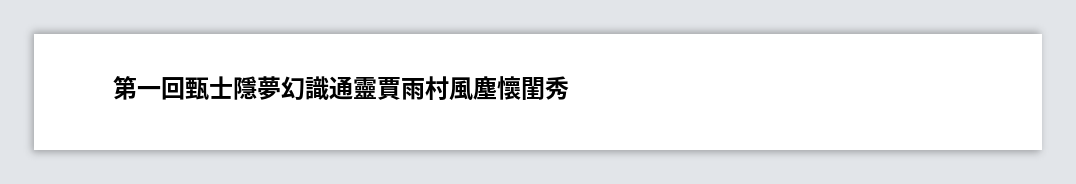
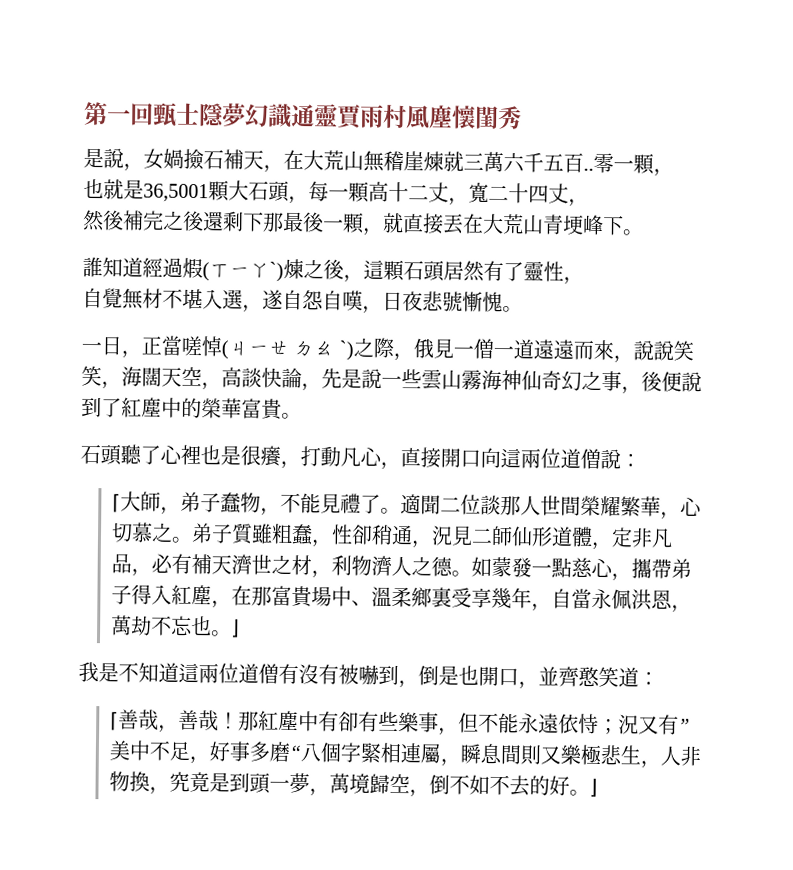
(569, 88) none -> [83,147,674,177] [83,178,589,207] [82,209,644,236] [82,256,584,285] [82,287,523,314] [81,335,694,364] [81,365,702,395] [81,396,302,420] [80,443,641,471] [112,491,704,520] [111,522,674,551] [111,553,693,582] [111,584,693,613] [111,615,241,638] [78,661,659,690] [110,709,691,736] [109,740,702,769] [109,771,599,798] // 是說，女媧撿石補天，在大荒山無稽崖煉就三萬六千五百..零一顆， // 也就是36,5001顆大石頭，每一顆高十二丈，寬二十四丈， // 然後補完之後還剩下那最後一顆，就直接丟在大荒山青埂峰下。 // 誰知道經過煆(ㄒㄧㄚˋ)煉之後，這顆石頭居然有了靈性， // 自覺無材不堪入選，遂自怨自嘆，日夜悲號慚愧。 // 一日，正當嗟悼(ㄐㄧㄝ ㄉㄠ ˋ)之際，俄見一僧一道遠遠而來，說說笑笑，海闊天空，高談快論，先是說一些雲山霧海神仙奇幻之事，後便說到了紅塵中的榮華富貴。 // 石頭聽了心裡也是很癢，打動凡心，直接開口向這兩位道僧說： // ⌈大師，弟子蠢物，不能見禮了。適聞二位談那人世間榮耀繁華，心切慕之。弟子質雖粗蠢，性卻稍通，況見二師仙形道體，定非凡品，必有補天濟世之材，利物濟人之德。如蒙發一點慈心，攜帶弟子得入紅塵，在那富貴場中、溫柔鄉裏受享幾年，自當永佩洪恩，萬劫不忘也。⌋ // 我是不知道這兩位道僧有沒有被嚇到，倒是也開口，並齊憨笑道： // ⌈善哉，善哉！那紅塵中有卻有些樂事，但不能永遠依恃；況又有”美中不足，好事多磨“八個字緊相連屬，瞬息間則又樂極悲生，人非物換，究竟是到頭一夢，萬境歸空，倒不如不去的好。⌋

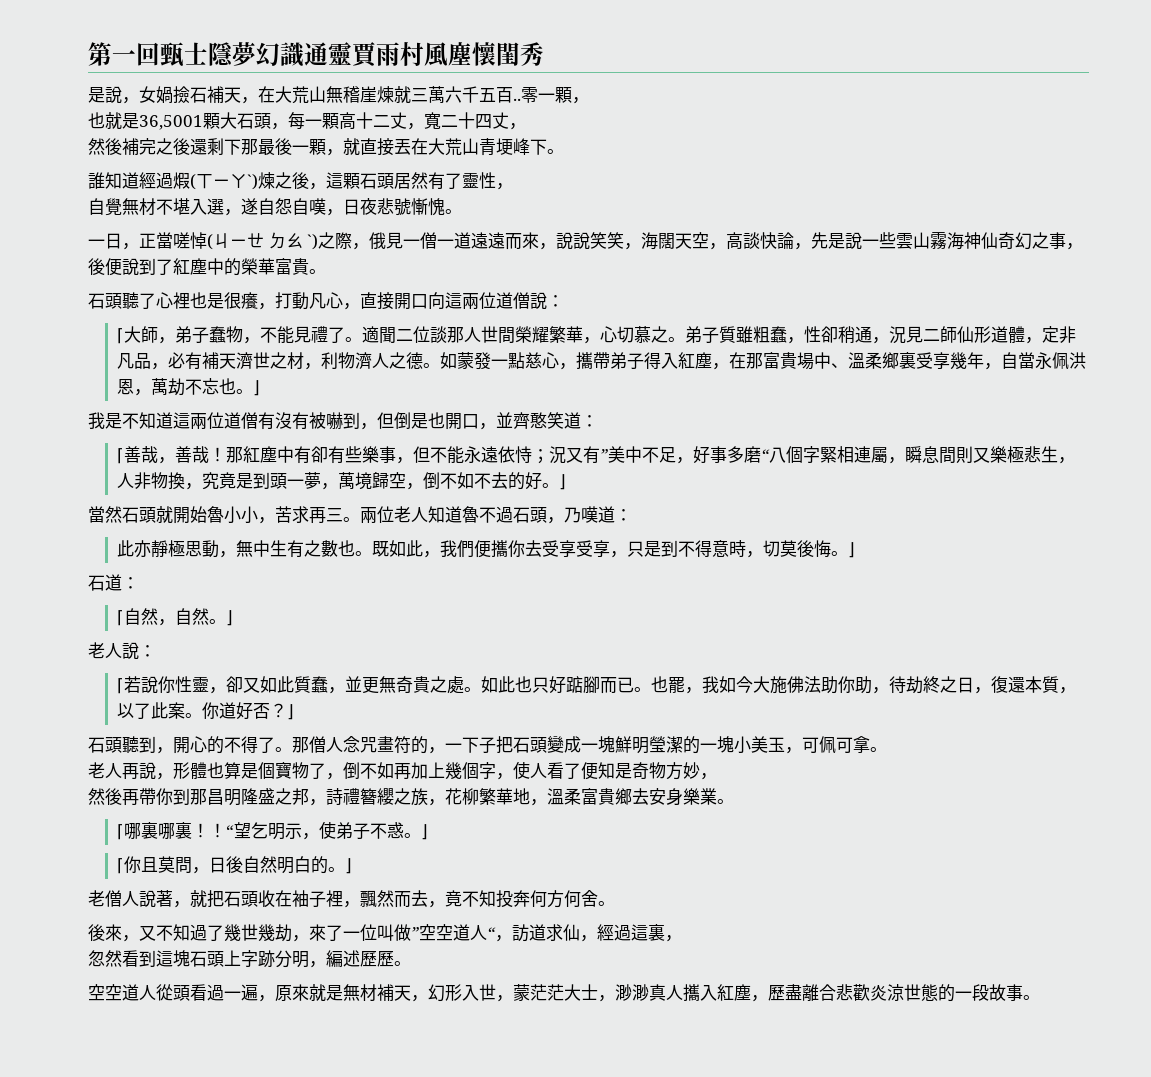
(419, 684) none -> [377,412,394,429] 但
(599, 787) none -> [88,506,632,524] [117,540,856,558] [88,574,139,591] [117,608,234,626] [88,642,156,659] [117,676,1077,694] [117,702,295,720] [88,735,887,754] [88,761,717,780] [88,788,734,806] [117,821,429,840] [117,856,353,874] [88,890,615,908] [88,924,682,942] [88,950,411,968] [88,984,1040,1002] // 當然石頭就開始魯小小，苦求再三。兩位老人知道魯不過石頭，乃嘆道： // 此亦靜極思動，無中生有之數也。既如此，我們便攜你去受享受享，只是到不得意時，切莫後悔。⌋ // 石道： // ⌈自然，自然。⌋ // 老人說： // ⌈若說你性靈，卻又如此質蠢，並更無奇貴之處。如此也只好踮腳而已。也罷，我如今大施佛法助你助，待劫終之日，復還本質，以了此案。你道好否？⌋ // 石頭聽到，開心的不得了。那僧人念咒畫符的，一下子把石頭變成一塊鮮明瑩潔的一塊小美玉，可佩可拿。 // 老人再說，形體也算是個寶物了，倒不如再加上幾個字，使人看了便知是奇物方妙， // 然後再帶你到那昌明隆盛之邦，詩禮簪纓之族，花柳繁華地，溫柔富貴鄉去安身樂業。 // ⌈哪裏哪裏！！“望乞明示，使弟子不惑。⌋ // ⌈你且莫問，日後自然明白的。⌋ // 老僧人說著，就把石頭收在袖子裡，飄然而去，竟不知投奔何方何舍。 // 後來，又不知過了幾世幾劫，來了一位叫做”空空道人“，訪道求仙，經過這裏， // 忽然看到這塊石頭上字跡分明，編述歷歷。 // 空空道人從頭看過一遍，原來就是無材補天，幻形入世，蒙茫茫大士，渺渺真人攜入紅塵，歷盡離合悲歡炎涼世態的一段故事。

